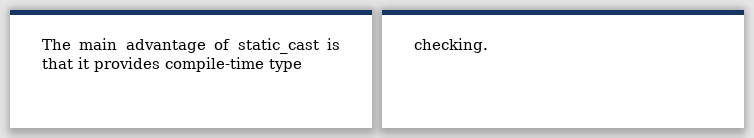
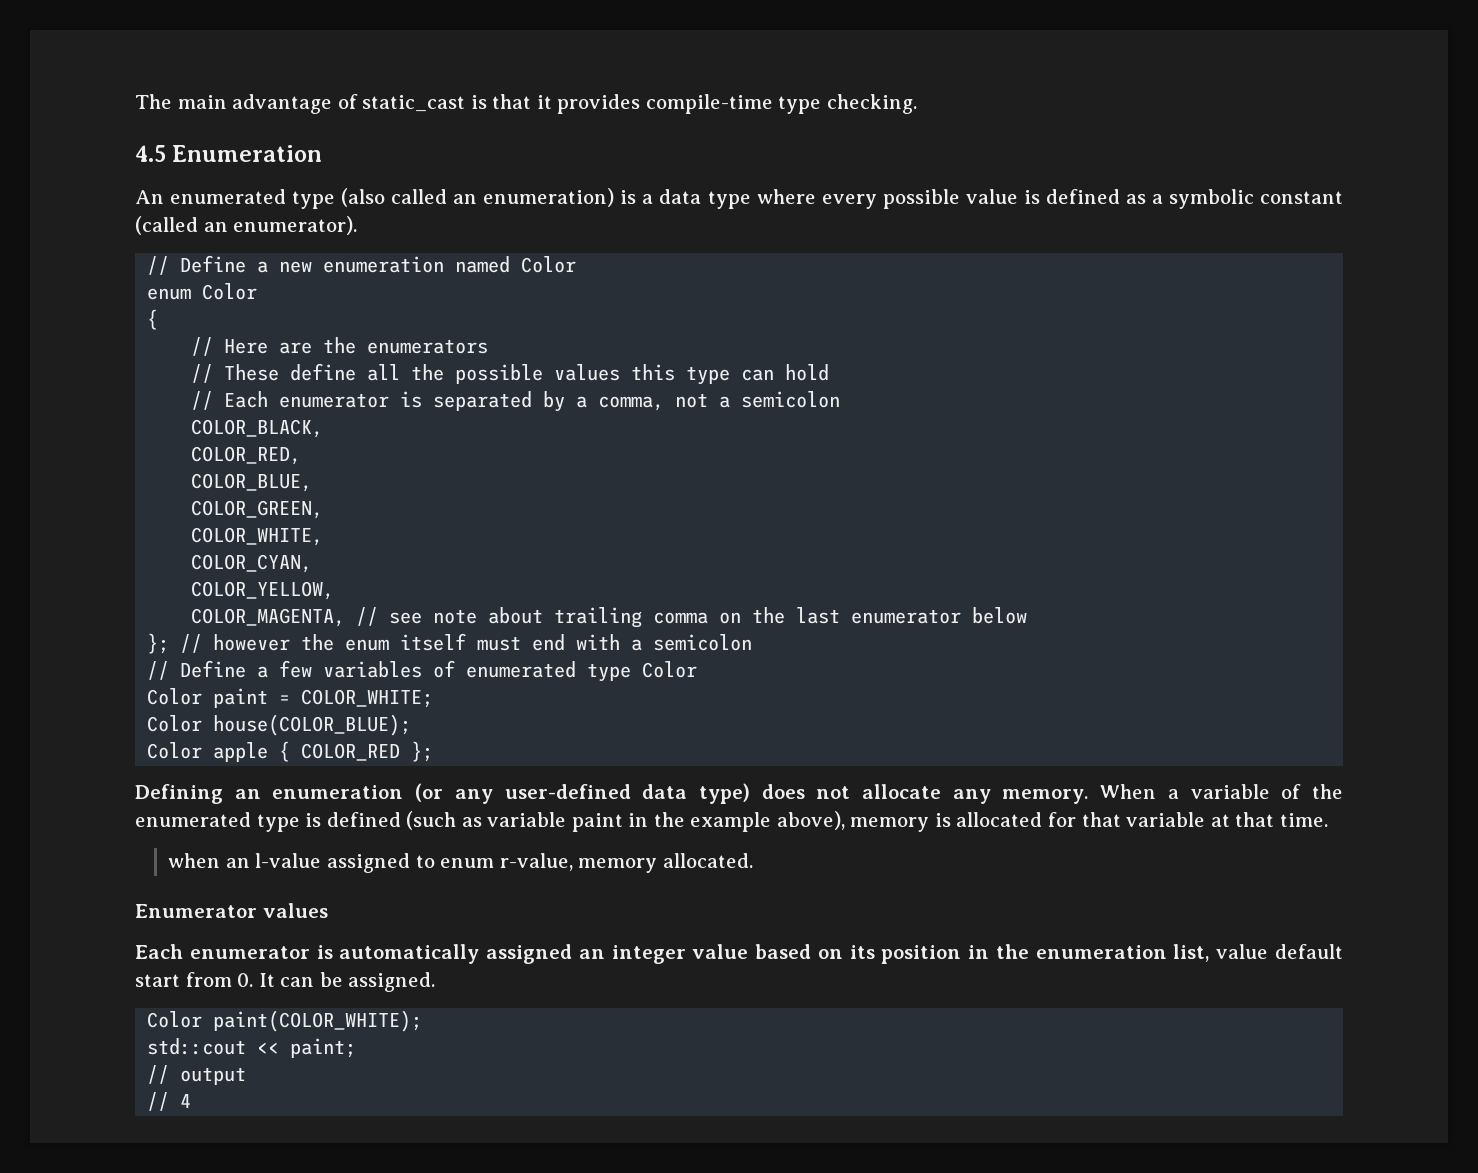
(488, 45) none -> [135,145,323,162] [135,188,1343,209] [135,216,358,235] [147,255,577,275] [147,283,258,300] [147,309,159,330] [191,337,489,356] [191,363,830,385] [191,391,841,412] [191,419,324,438] [191,446,302,465] [191,473,313,492] [191,500,324,519] [191,527,324,546] [191,554,313,573] [191,581,335,600] [191,607,1028,628] [147,633,753,654] [147,660,698,682] [147,688,434,708] [147,714,412,736] [147,741,434,762] [135,783,1344,804] [135,811,1328,832] [168,853,753,873] [135,903,328,918] [135,944,1343,964] [135,972,436,992] [147,1010,423,1032] [147,1038,357,1058] [147,1065,247,1085] [147,1092,192,1111] // 4.5 Enumeration // An enumerated type (also called an enumeration) is a data type where every possible value is defined as a symbolic constant (called an enumerator). // // Define a new enumeration named Color // enum Color // { // // Here are the enumerators // // These define all the possible values this type can hold // // Each enumerator is separated by a comma, not a semicolon // COLOR_BLACK, // COLOR_RED, // COLOR_BLUE, // COLOR_GREEN, // COLOR_WHITE, // COLOR_CYAN, // COLOR_YELLOW, // COLOR_MAGENTA, // see note about trailing comma on the last enumerator below // }; // however the enum itself must end with a semicolon // // Define a few variables of enumerated type Color // Color paint = COLOR_WHITE; // Color house(COLOR_BLUE); // Color apple { COLOR_RED }; // Defining an enumeration (or any user-defined data type) does not allocate any memory. When a variable of the enumerated type is defined (such as variable paint in the example above), memory is allocated for that variable at that time. // when an l-value assigned to enum r-value, memory allocated. // Enumerator values // Each enumerator is automatically assigned an integer value based on its position in the enumeration list, value default start from 0. It can be assigned. // Color paint(COLOR_WHITE); // std::cout << paint; // // output // // 4

